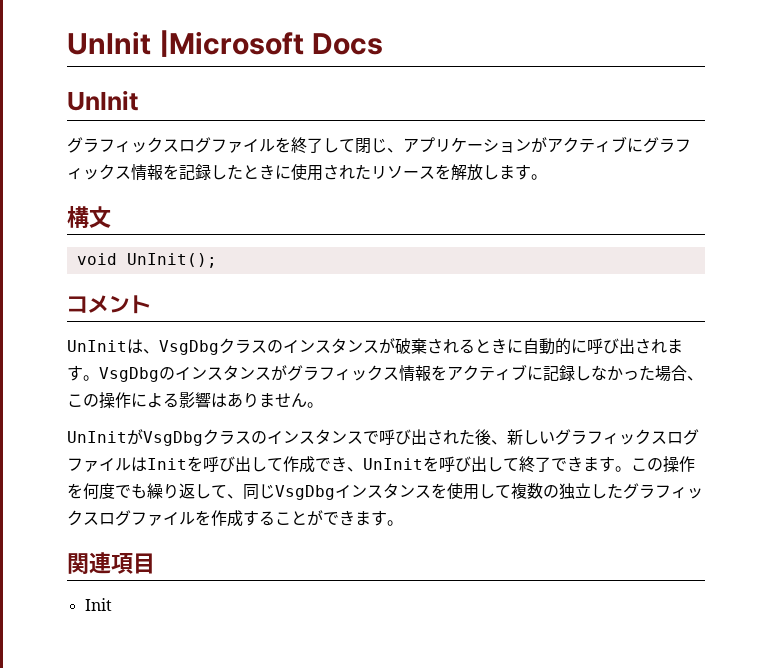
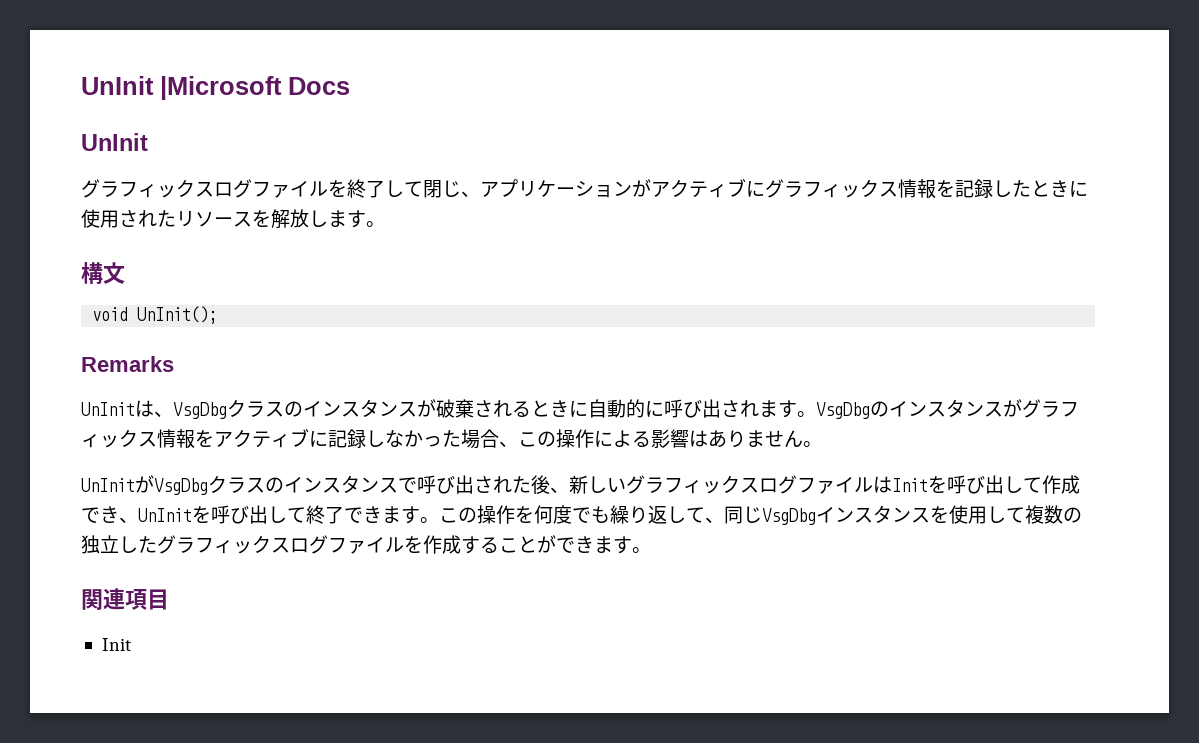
[67,295,151,314] コメント -> [81,356,174,372] Remarks

